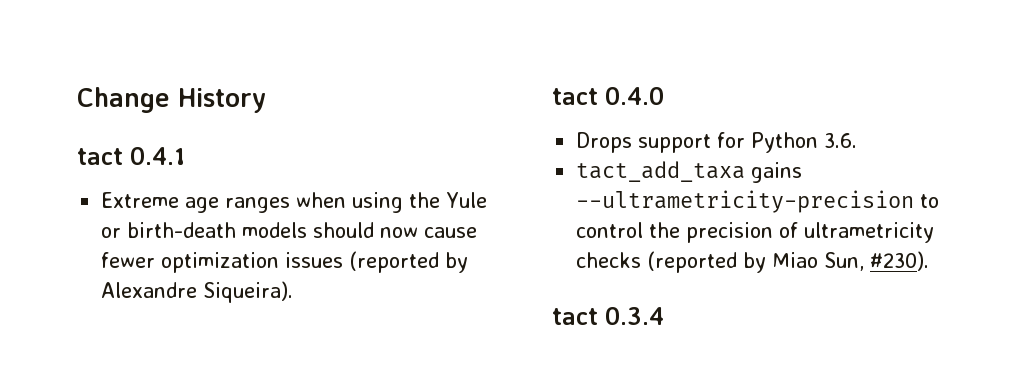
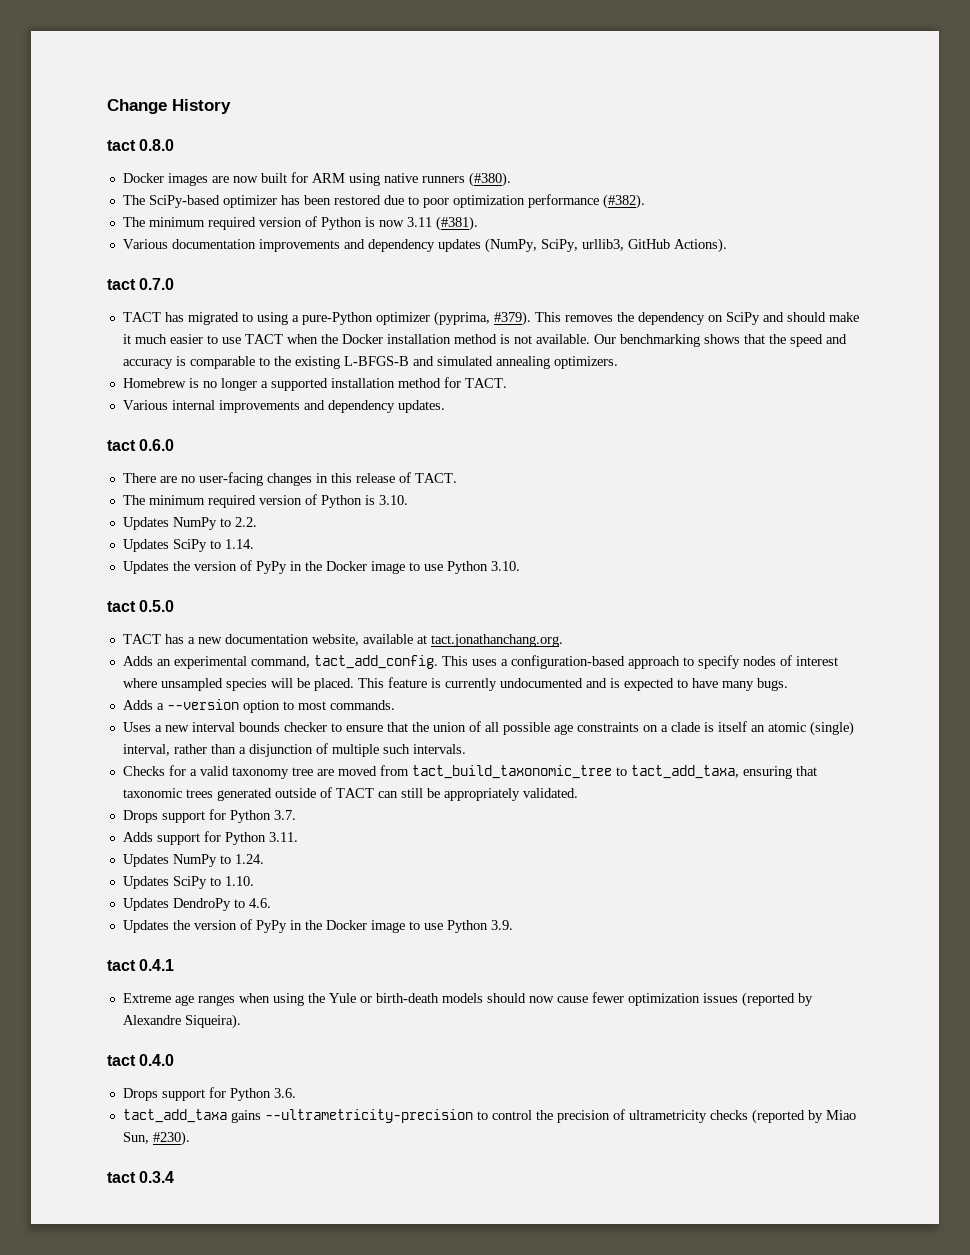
(266, 100) none -> [107,139,175,151] [122,172,511,187] [122,194,645,209] [122,216,478,231] [122,238,727,253] [107,278,175,290] [122,311,859,326] [122,334,847,347] [122,356,618,369] [122,377,507,391] [122,400,445,413] [107,439,175,451] [122,472,457,486] [122,494,408,508] [122,517,257,530] [122,539,254,552] [122,560,520,574] [107,600,175,612] [122,634,563,647] [122,655,838,669] [122,677,788,691] [122,699,395,713] [122,721,854,736] [122,743,466,757] [122,765,817,779] [122,787,578,801] [122,809,296,823] [122,831,298,845] [122,854,264,867] [122,876,254,889] [122,898,271,911] [122,919,513,933] // tact 0.8.0 // Docker images are now built for ARM using native runners (#380). // The SciPy-based optimizer has been restored due to poor optimization performance (#382). // The minimum required version of Python is now 3.11 (#381). // Various documentation improvements and dependency updates (NumPy, SciPy, urllib3, GitHub Actions). // tact 0.7.0 // TACT has migrated to using a pure-Python optimizer (pyprima, #379). This removes the dependency on SciPy and should make it much easier to use TACT when the Docker installation method is not available. Our benchmarking shows that the speed and accuracy is comparable to the existing L-BFGS-B and simulated annealing optimizers. // Homebrew is no longer a supported installation method for TACT. // Various internal improvements and dependency updates. // tact 0.6.0 // There are no user-facing changes in this release of TACT. // The minimum required version of Python is 3.10. // Updates NumPy to 2.2. // Updates SciPy to 1.14. // Updates the version of PyPy in the Docker image to use Python 3.10. // tact 0.5.0 // TACT has a new documentation website, available at tact.jonathanchang.org. // Adds an experimental command, tact_add_config. This uses a configuration-based approach to specify nodes of interest where unsampled species will be placed. This feature is currently undocumented and is expected to have many bugs. // Adds a --version option to most commands. // Uses a new interval bounds checker to ensure that the union of all possible age constraints on a clade is itself an atomic (single) interval, rather than a disjunction of multiple such intervals. // Checks for a valid taxonomy tree are moved from tact_build_taxonomic_tree to tact_add_taxa, ensuring that taxonomic trees generated outside of TACT can still be appropriately validated. // Drops support for Python 3.7. // Adds support for Python 3.11. // Updates NumPy to 1.24. // Updates SciPy to 1.10. // Updates DendroPy to 4.6. // Updates the version of PyPy in the Docker image to use Python 3.9.

